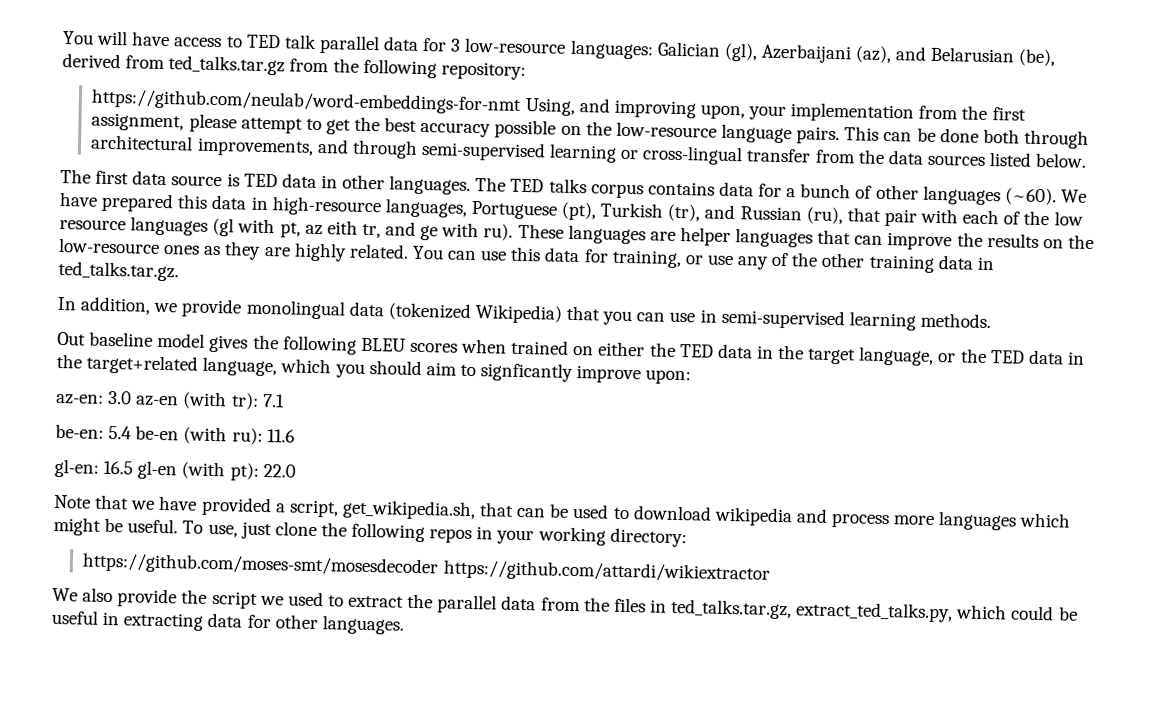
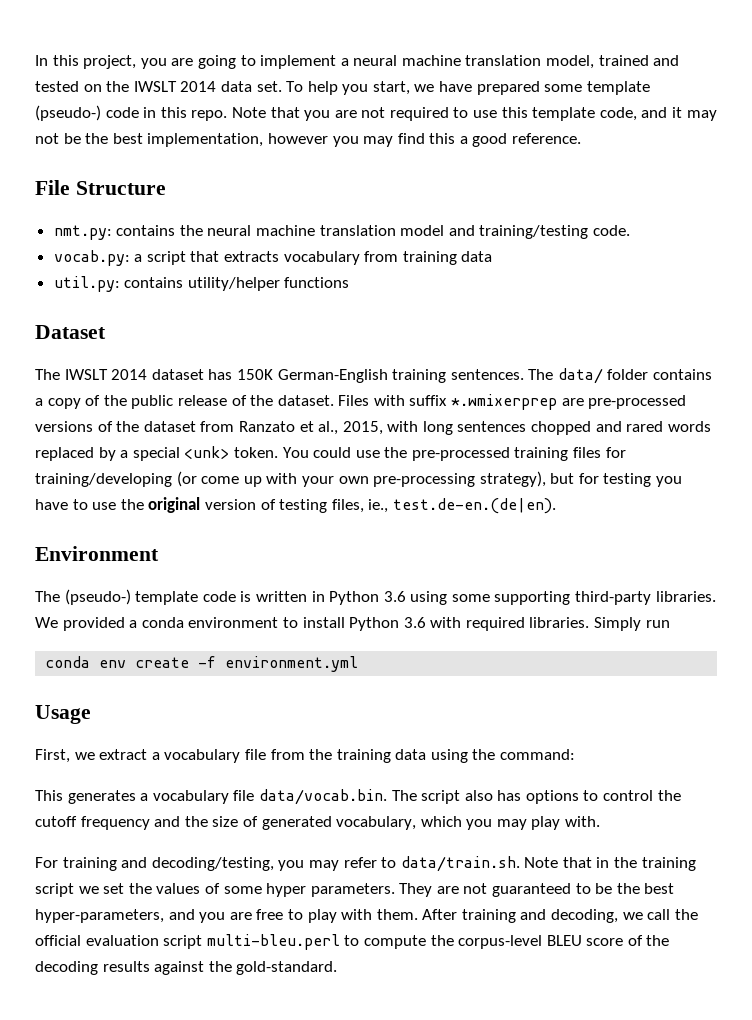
[62,30,1057,67] [62,53,526,80] [91,88,1026,123] [91,112,1089,149] [90,134,1088,168] [60,169,1087,206] [59,192,1083,227] [59,216,1094,251] [58,237,995,273] [58,260,179,282] [57,296,991,331] [57,331,1085,366] [56,353,692,385] [56,390,285,410] [55,423,295,445] [54,458,296,481] [53,494,1072,531] [53,516,687,548] [82,552,771,584] [52,587,1078,623] [51,609,404,635] You will have access to TED talk parallel data for 3 low-resource languages: Galician (gl), Azerbaijani (az), and Belarusian (be), derived from ted_talks.tar.gz from the following repository: // https://github.com/neulab/word-embeddings-for-nmt Using, and improving upon, your implementation from the first assignment, please attempt to get the best accuracy possible on the low-resource language pairs. This can be done both through architectural improvements, and through semi-supervised learning or cross-lingual transfer from the data sources listed below. // The first data source is TED data in other languages. The TED talks corpus contains data for a bunch of other languages (~60). We have prepared this data in high-resource languages, Portuguese (pt), Turkish (tr), and Russian (ru), that pair with each of the low resource languages (gl with pt, az eith tr, and ge with ru). These languages are helper languages that can improve the results on the low-resource ones as they are highly related. You can use this data for training, or use any of the other training data in ted_talks.tar.gz. // In addition, we provide monolingual data (tokenized Wikipedia) that you can use in semi-supervised learning methods. // Out baseline model gives the following BLEU scores when trained on either the TED data in the target language, or the TED data in the target+related language, which you should aim to signficantly improve upon: // az-en: 3.0 az-en (with tr): 7.1 // be-en: 5.4 be-en (with ru): 11.6 // gl-en: 16.5 gl-en (with pt): 22.0 // Note that we have provided a script, get_wikipedia.sh, that can be used to download wikipedia and process more languages which might be useful. To use, just clone the following repos in your working directory: // https://github.com/moses-smt/mosesdecoder https://github.com/attardi/wikiextractor // We also provide the script we used to extract the parallel data from the files in ted_talks.tar.gz, extract_ted_talks.py, which could be useful in extracting data for other languages. -> [35,55,680,69] [35,81,650,95] [35,105,717,121] [35,133,582,147] [35,180,166,195] [53,225,631,240] [53,250,493,266] [53,276,350,292] [35,325,106,339] [35,368,713,384] [35,394,687,410] [35,421,711,435] [35,446,626,461] [35,471,683,487] [35,497,556,514] [35,546,159,561] [35,589,716,605] [35,617,670,631] [45,656,359,672] [35,705,91,724] [35,749,576,763] [35,789,681,805] [35,816,601,830] [35,856,696,872] [35,883,675,897] [35,909,698,923] [35,934,670,950] [35,961,338,975] In this project, you are going to implement a neural machine translation model, trained and tested on the IWSLT 2014 data set. To help you start, we have prepared some template (pseudo-) code in this repo. Note that you are not required to use this template code, and it may not be the best implementation, however you may find this a good reference. // File Structure // nmt.py: contains the neural machine translation model and training/testing code. // vocab.py: a script that extracts vocabulary from training data // util.py: contains utility/helper functions // Dataset // The IWSLT 2014 dataset has 150K German-English training sentences. The data/ folder contains a copy of the public release of the dataset. Files with suffix *.wmixerprep are pre-processed versions of the dataset from Ranzato et al., 2015, with long sentences chopped and rared words replaced by a special <unk> token. You could use the pre-processed training files for training/developing (or come up with your own pre-processing strategy), but for testing you have to use the original version of testing files, ie., test.de-en.(de|en). // Environment // The (pseudo-) template code is written in Python 3.6 using some supporting third-party libraries. We provided a conda environment to install Python 3.6 with required libraries. Simply run // conda env create -f environment.yml // Usage // First, we extract a vocabulary file from the training data using the command: // This generates a vocabulary file data/vocab.bin. The script also has options to control the cutoff frequency and the size of generated vocabulary, which you may play with. // For training and decoding/testing, you may refer to data/train.sh. Note that in the training script we set the values of some hyper parameters. They are not guaranteed to be the best hyper-parameters, and you are free to play with them. After training and decoding, we call the official evaluation script multi-bleu.perl to compute the corpus-level BLEU score of the decoding results against the gold-standard.

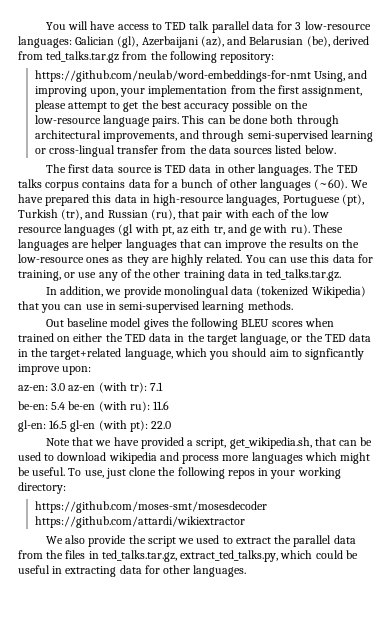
[35,55,680,69] [35,81,650,95] [35,105,717,121] [35,133,582,147] [35,180,166,195] [53,225,631,240] [53,250,493,266] [53,276,350,292] [35,325,106,339] [35,368,713,384] [35,394,687,410] [35,421,711,435] [35,446,626,461] [35,471,683,487] [35,497,556,514] [35,546,159,561] [35,589,716,605] [35,617,670,631] [45,656,359,672] [35,705,91,724] [35,749,576,763] [35,789,681,805] [35,816,601,830] [35,856,696,872] [35,883,675,897] [35,909,698,923] [35,934,670,950] [35,961,338,975] In this project, you are going to implement a neural machine translation model, trained and tested on the IWSLT 2014 data set. To help you start, we have prepared some template (pseudo-) code in this repo. Note that you are not required to use this template code, and it may not be the best implementation, however you may find this a good reference. // File Structure // nmt.py: contains the neural machine translation model and training/testing code. // vocab.py: a script that extracts vocabulary from training data // util.py: contains utility/helper functions // Dataset // The IWSLT 2014 dataset has 150K German-English training sentences. The data/ folder contains a copy of the public release of the dataset. Files with suffix *.wmixerprep are pre-processed versions of the dataset from Ranzato et al., 2015, with long sentences chopped and rared words replaced by a special <unk> token. You could use the pre-processed training files for training/developing (or come up with your own pre-processing strategy), but for testing you have to use the original version of testing files, ie., test.de-en.(de|en). // Environment // The (pseudo-) template code is written in Python 3.6 using some supporting third-party libraries. We provided a conda environment to install Python 3.6 with required libraries. Simply run // conda env create -f environment.yml // Usage // First, we extract a vocabulary file from the training data using the command: // This generates a vocabulary file data/vocab.bin. The script also has options to control the cutoff frequency and the size of generated vocabulary, which you may play with. // For training and decoding/testing, you may refer to data/train.sh. Note that in the training script we set the values of some hyper parameters. They are not guaranteed to be the best hyper-parameters, and you are free to play with them. After training and decoding, we call the official evaluation script multi-bleu.perl to compute the corpus-level BLEU score of the decoding results against the gold-standard. -> [45,21,371,33] [18,36,369,48] [18,51,275,63] [34,70,368,82] [34,85,363,97] [34,100,308,112] [34,115,339,127] [34,130,373,142] [34,145,336,157] [45,164,358,176] [18,179,368,191] [18,194,364,206] [18,209,329,221] [18,224,343,236] [18,239,360,251] [18,254,373,266] [18,269,342,281] [45,286,366,298] [18,301,293,313] [45,318,334,330] [18,333,372,345] [18,348,365,360] [18,364,92,375] [18,382,164,393] [18,401,170,412] [18,420,172,432] [45,437,373,449] [18,452,371,464] [18,467,341,479] [18,482,66,494] [34,501,267,513] [34,516,245,528] [45,535,356,547] [18,550,358,562] [18,565,247,577] You will have access to TED talk parallel data for 3 low-resource languages: Galician (gl), Azerbaijani (az), and Belarusian (be), derived from ted_talks.tar.gz from the following repository: // https://github.com/neulab/word-embeddings-for-nmt Using, and improving upon, your implementation from the first assignment, please attempt to get the best accuracy possible on the low-resource language pairs. This can be done both through architectural improvements, and through semi-supervised learning or cross-lingual transfer from the data sources listed below. // The first data source is TED data in other languages. The TED talks corpus contains data for a bunch of other languages (~60). We have prepared this data in high-resource languages, Portuguese (pt), Turkish (tr), and Russian (ru), that pair with each of the low resource languages (gl with pt, az eith tr, and ge with ru). These languages are helper languages that can improve the results on the low-resource ones as they are highly related. You can use this data for training, or use any of the other training data in ted_talks.tar.gz. // In addition, we provide monolingual data (tokenized Wikipedia) that you can use in semi-supervised learning methods. // Out baseline model gives the following BLEU scores when trained on either the TED data in the target language, or the TED data in the target+related language, which you should aim to signficantly improve upon: // az-en: 3.0 az-en (with tr): 7.1 // be-en: 5.4 be-en (with ru): 11.6 // gl-en: 16.5 gl-en (with pt): 22.0 // Note that we have provided a script, get_wikipedia.sh, that can be used to download wikipedia and process more languages which might be useful. To use, just clone the following repos in your working directory: // https://github.com/moses-smt/mosesdecoder https://github.com/attardi/wikiextractor // We also provide the script we used to extract the parallel data from the files in ted_talks.tar.gz, extract_ted_talks.py, which could be useful in extracting data for other languages.

